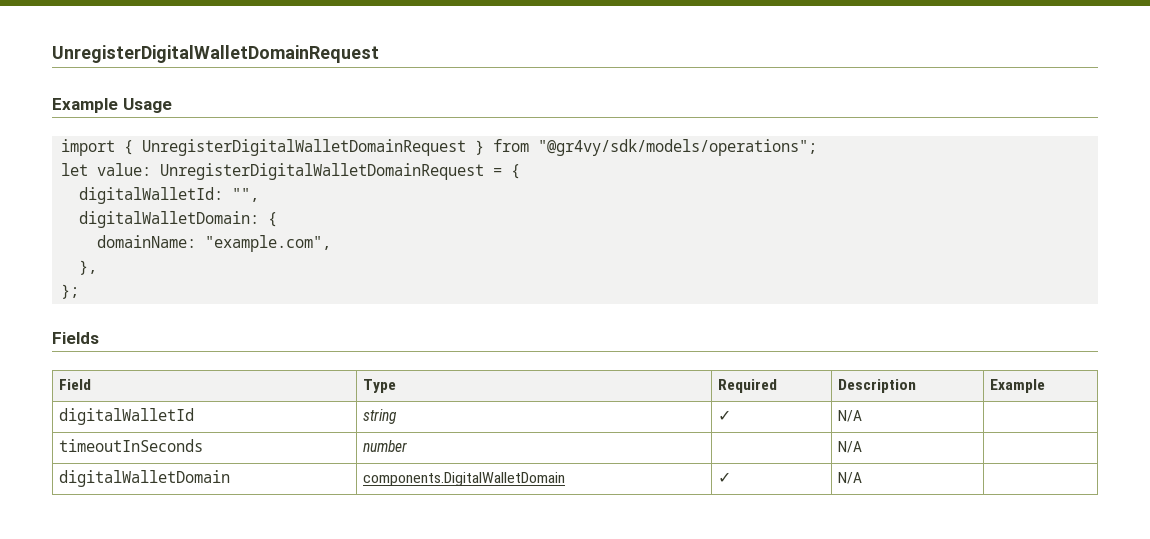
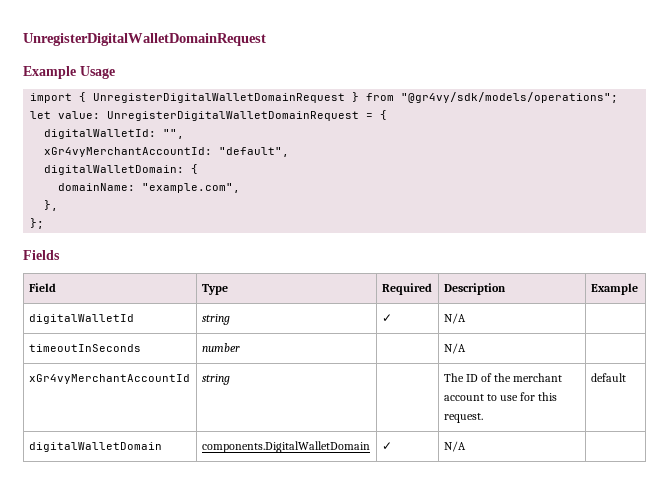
(260, 195) none -> [44,147,290,157] // xGr4vyMerchantAccountId: "default",
(862, 447) none -> [28,374,190,384] [201,374,230,385] [443,373,563,382] [443,392,558,401] [443,413,483,423] [590,373,626,382] // xGr4vyMerchantAccountId | string | | The ID of the merchant account to use for this request. | default

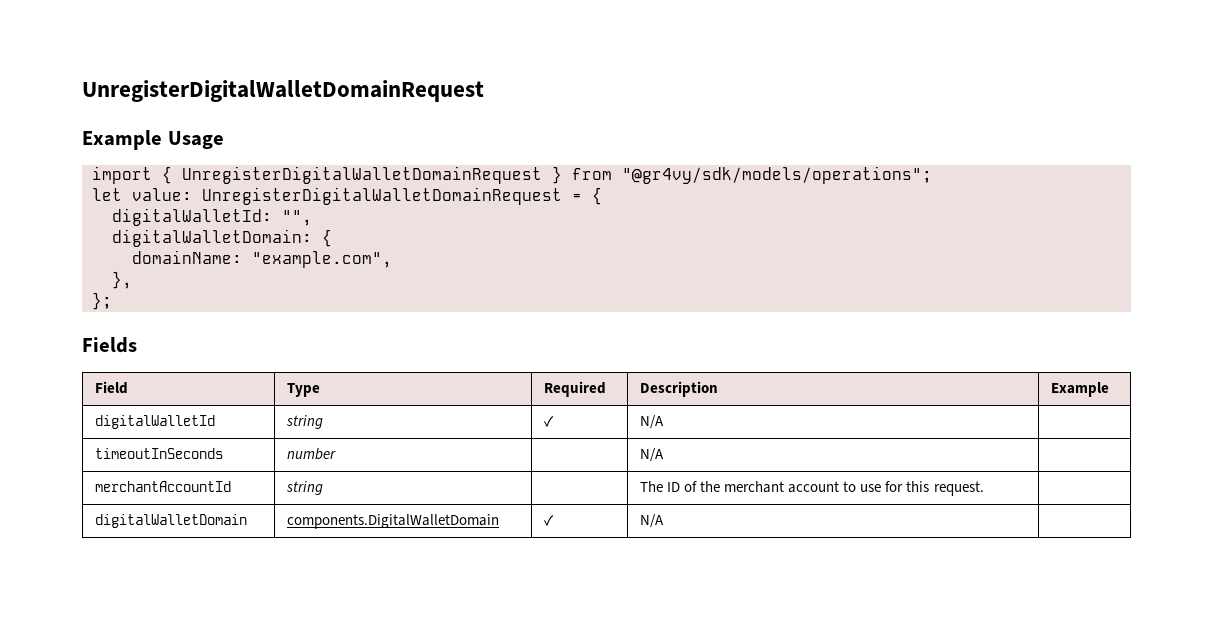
[44,147,290,157] // xGr4vyMerchantAccountId: "default", -> (312, 218) none
[28,374,190,384] xGr4vyMerchantAccountId -> [95,481,232,492] merchantAccountId
[590,373,626,382] default -> (984, 488) none

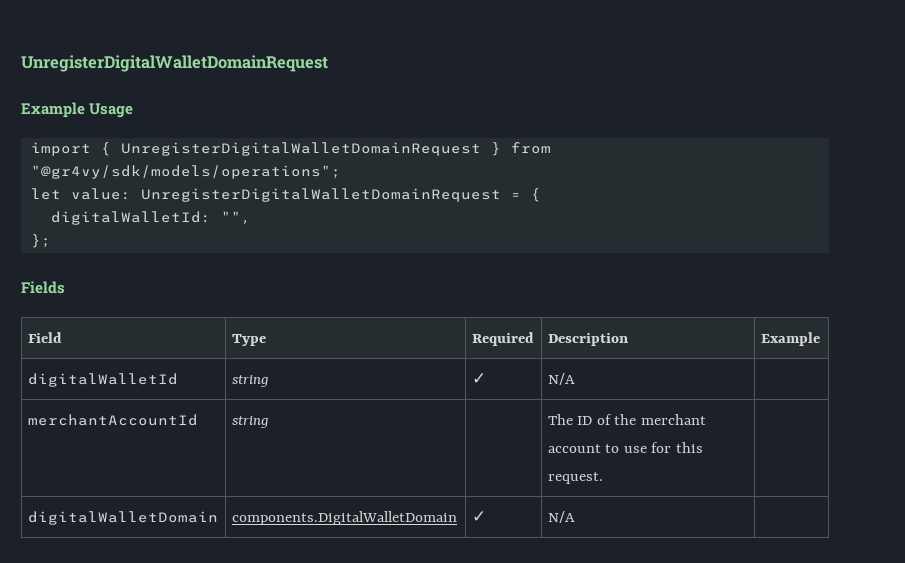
[111,229,332,247] [131,250,392,268] [111,271,132,289] // digitalWalletDomain: { // domainName: "example.com", // }, -> (251, 218) none
[95,448,224,459] [287,448,337,460] [640,448,665,462] // timeoutInSeconds | number | | N/A | -> (575, 379) none

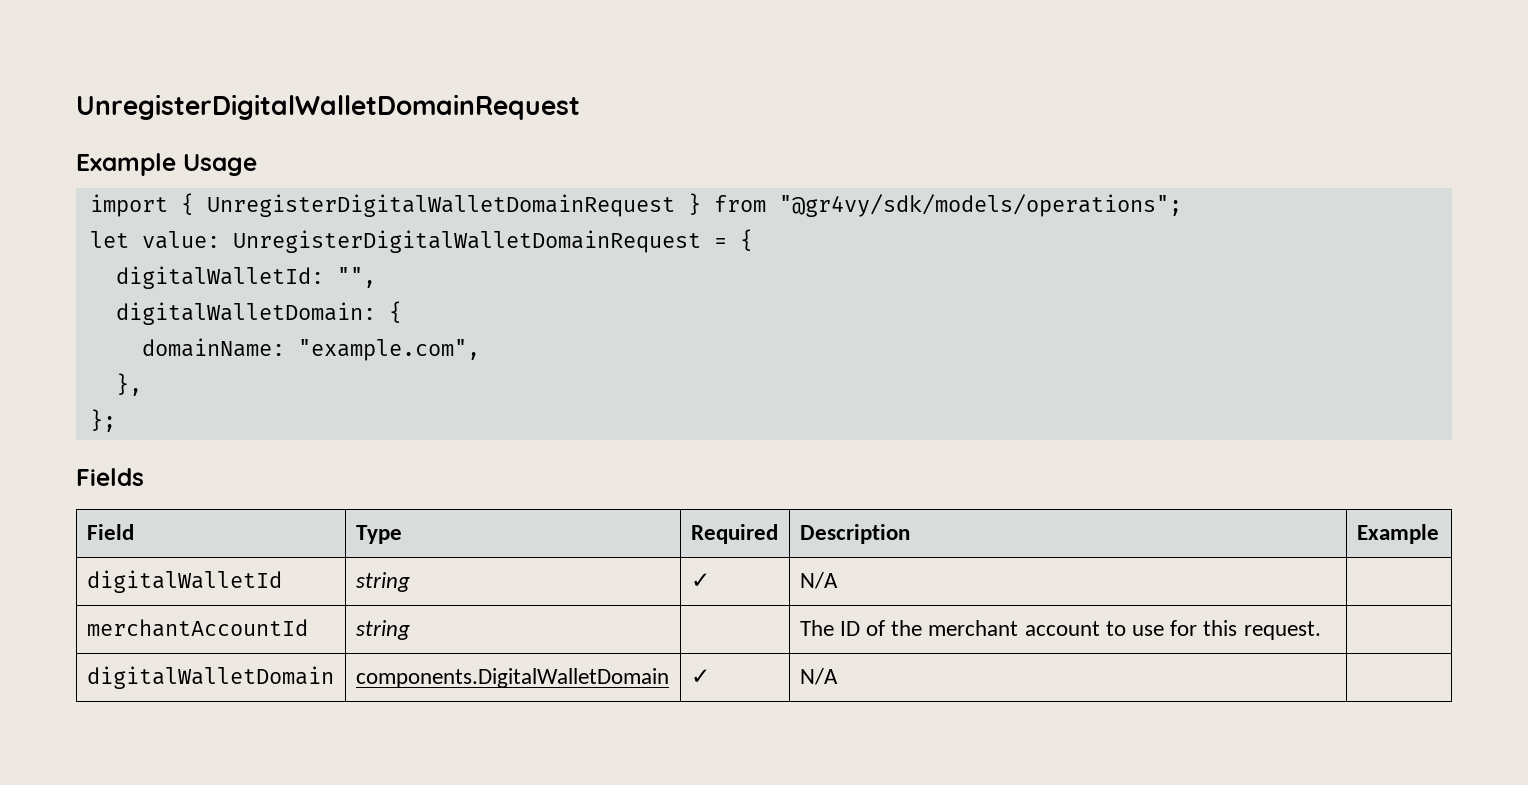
(251, 218) none -> [115,301,402,325] [141,338,480,361] [115,373,142,396] // digitalWalletDomain: { // domainName: "example.com", // },

